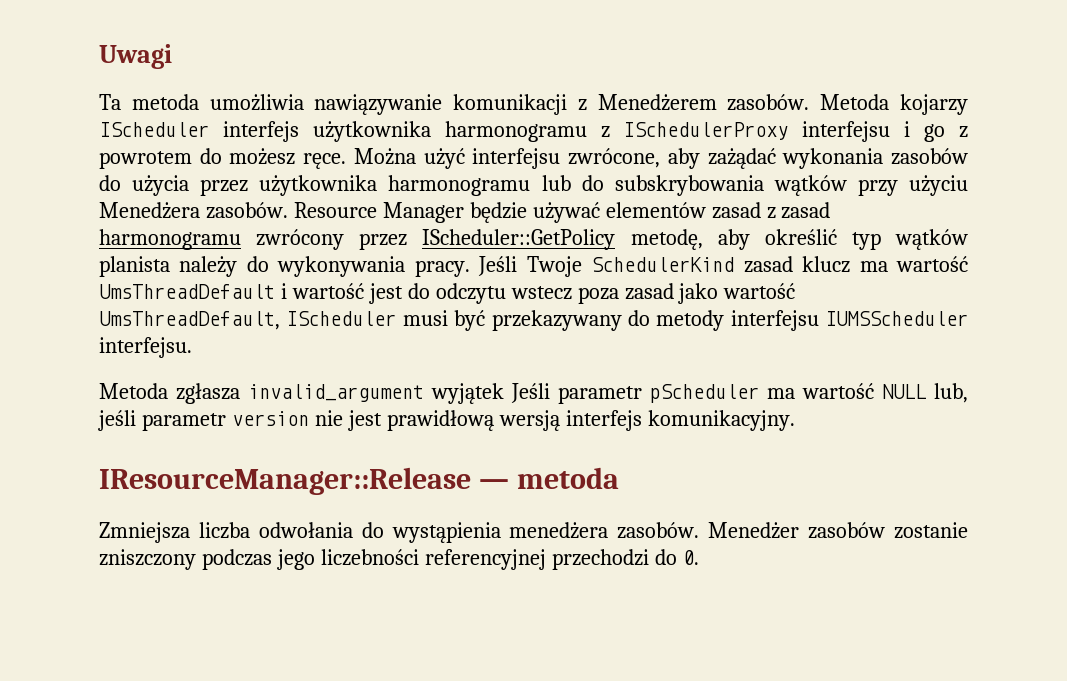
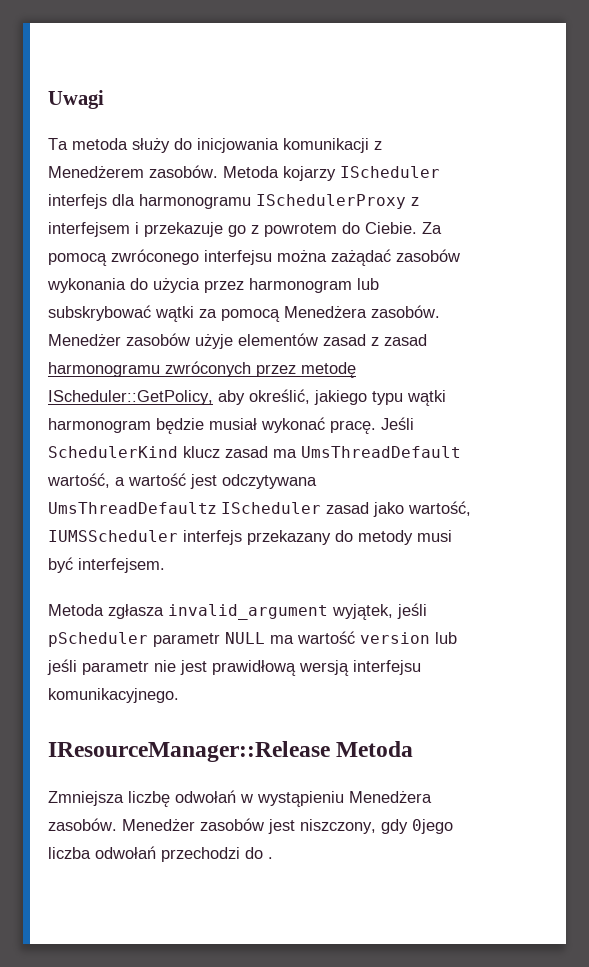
[209,94,443,115] umożliwia nawiązywanie -> [132,138,279,153] służy do inicjowania
[312,121,969,142] [99,148,969,169] [99,175,969,196] [99,202,600,223] użytkownika harmonogramu z ISchedulerProxy interfejsu i go z powrotem do możesz ręce. Można użyć interfejsu zwrócone, aby zażądać wykonania zasobów do użycia przez użytkownika harmonogramu lub do subskrybowania wątków przy użyciu Menedżera zasobów. Resource Manager będzie używać -> [112,194,419,209] [48,222,442,237] [48,249,460,266] [47,278,379,293] [48,305,440,322] [48,333,233,349] dla harmonogramu ISchedulerProxy z interfejsem i przekazuje go z powrotem do Ciebie. Za pomocą zwróconego interfejsu można zażądać zasobów wykonania do użycia przez harmonogram lub subskrybować wątki za pomocą Menedżera zasobów. Menedżer zasobów użyje
[256,229,968,250] [99,256,968,277] [99,283,796,304] [99,310,968,331] [99,337,192,358] [99,383,968,404] zwrócony przez IScheduler::GetPolicy metodę, aby określić typ wątków planista należy do wykonywania pracy. Jeśli Twoje SchedulerKind zasad klucz ma wartość UmsThreadDefault i wartość jest do odczytu wstecz poza zasad jako wartość UmsThreadDefault, IScheduler musi być przekazywany do metody interfejsu IUMSScheduler interfejsu. // Metoda zgłasza invalid_argument wyjątek Jeśli parametr pScheduler ma wartość NULL lub, -> [165,361,356,378] [48,389,446,406] [48,417,414,434] [48,446,461,458] [47,473,317,489] [48,501,471,517] [48,530,452,545] [48,557,165,573] [48,603,427,620] [48,631,457,647] zwróconych przez metodę IScheduler::GetPolicy, aby określić, jakiego typu wątki harmonogram będzie musiał wykonać pracę. Jeśli SchedulerKind klucz zasad ma UmsThreadDefault wartość, a wartość jest odczytywana UmsThreadDefaultz IScheduler zasad jako wartość, IUMSScheduler interfejs przekazany do metody musi być interfejsem. // Metoda zgłasza invalid_argument wyjątek, jeśli pScheduler parametr NULL ma wartość version lub
[231,411,309,426] version -> (149, 668) none
[565,410,795,431] interfejs komunikacyjny. -> [353,660,421,675] [48,688,179,703] interfejsu komunikacyjnego.
[478,467,619,489] — metoda -> [336,741,414,757] Metoda
[198,522,969,543] [99,549,546,570] liczba odwołania do wystąpienia menedżera zasobów. Menedżer zasobów zostanie zniszczony podczas jego liczebności referencyjnej -> [128,790,432,807] [48,818,453,834] [48,846,156,859] liczbę odwołań w wystąpieniu Menedżera zasobów. Menedżer zasobów jest niszczony, gdy 0jego liczba odwołań
[682,550,699,565] 0. -> [268,857,273,859] .

